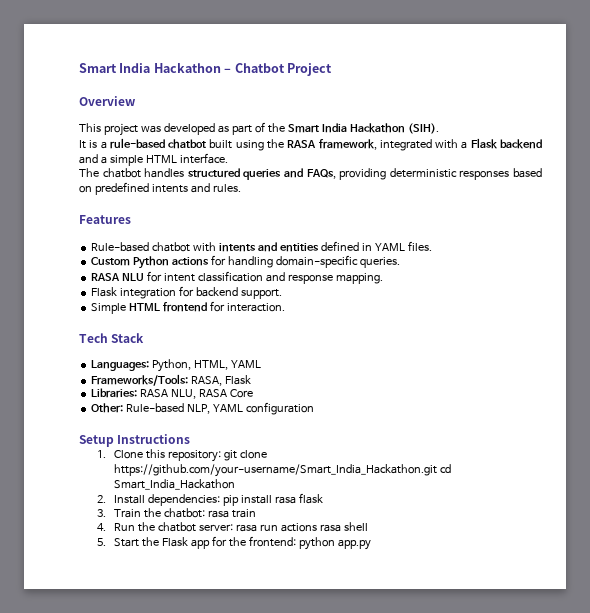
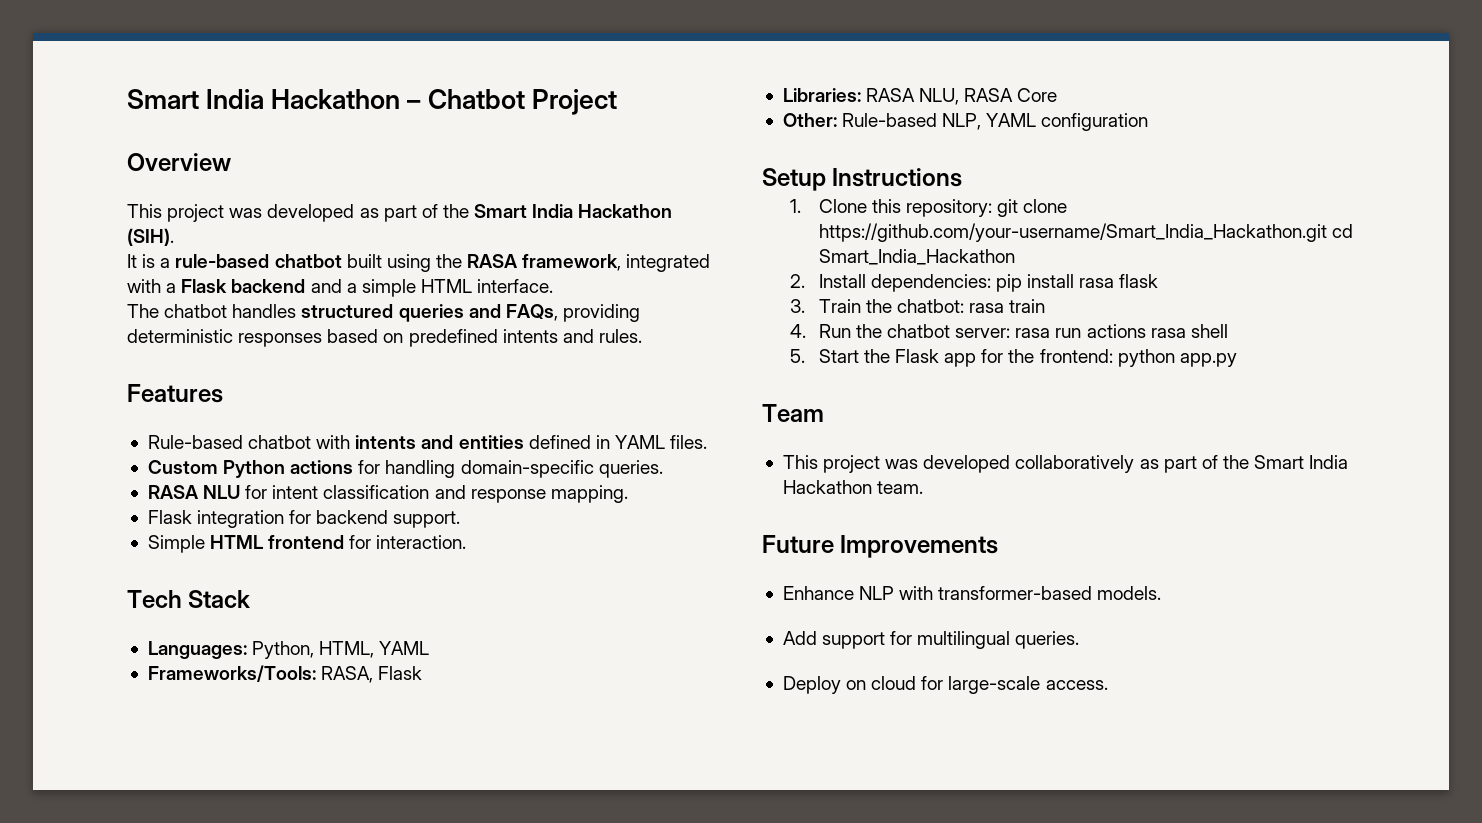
(372, 544) none -> [762,404,824,422] [782,455,1349,473] [782,480,924,494] [762,535,999,558] [782,586,1162,600] [782,631,1080,649] [782,676,1108,694] // Team // This project was developed collaboratively as part of the Smart India Hackathon team. // Future Improvements // Enhance NLP with transformer-based models. // Add support for multilingual queries. // Deploy on cloud for large-scale access.

